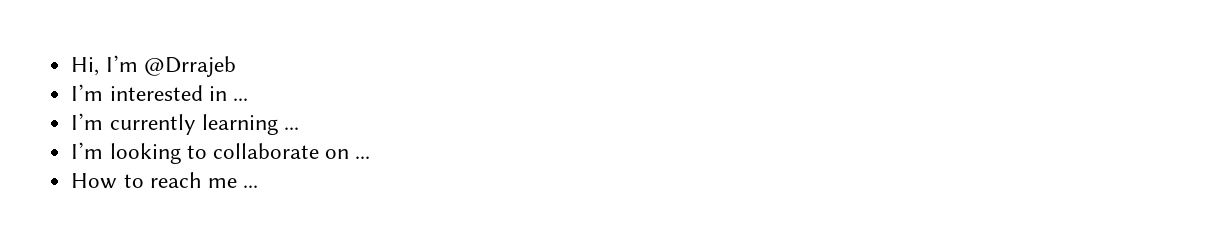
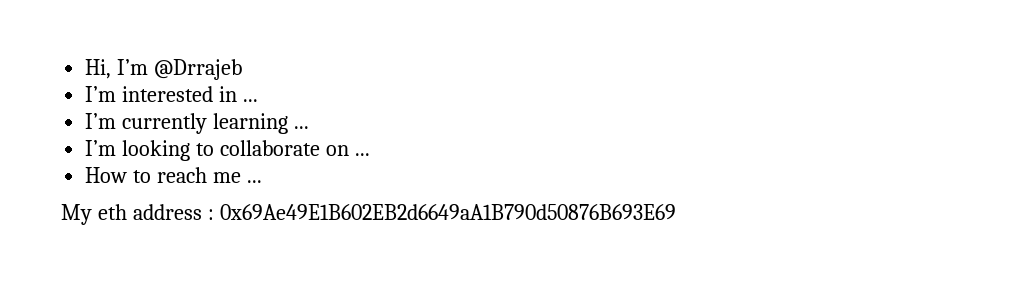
(259, 186) none -> [61,204,676,225] // My eth address : 0x69Ae49E1B602EB2d6649aA1B790d50876B693E69

